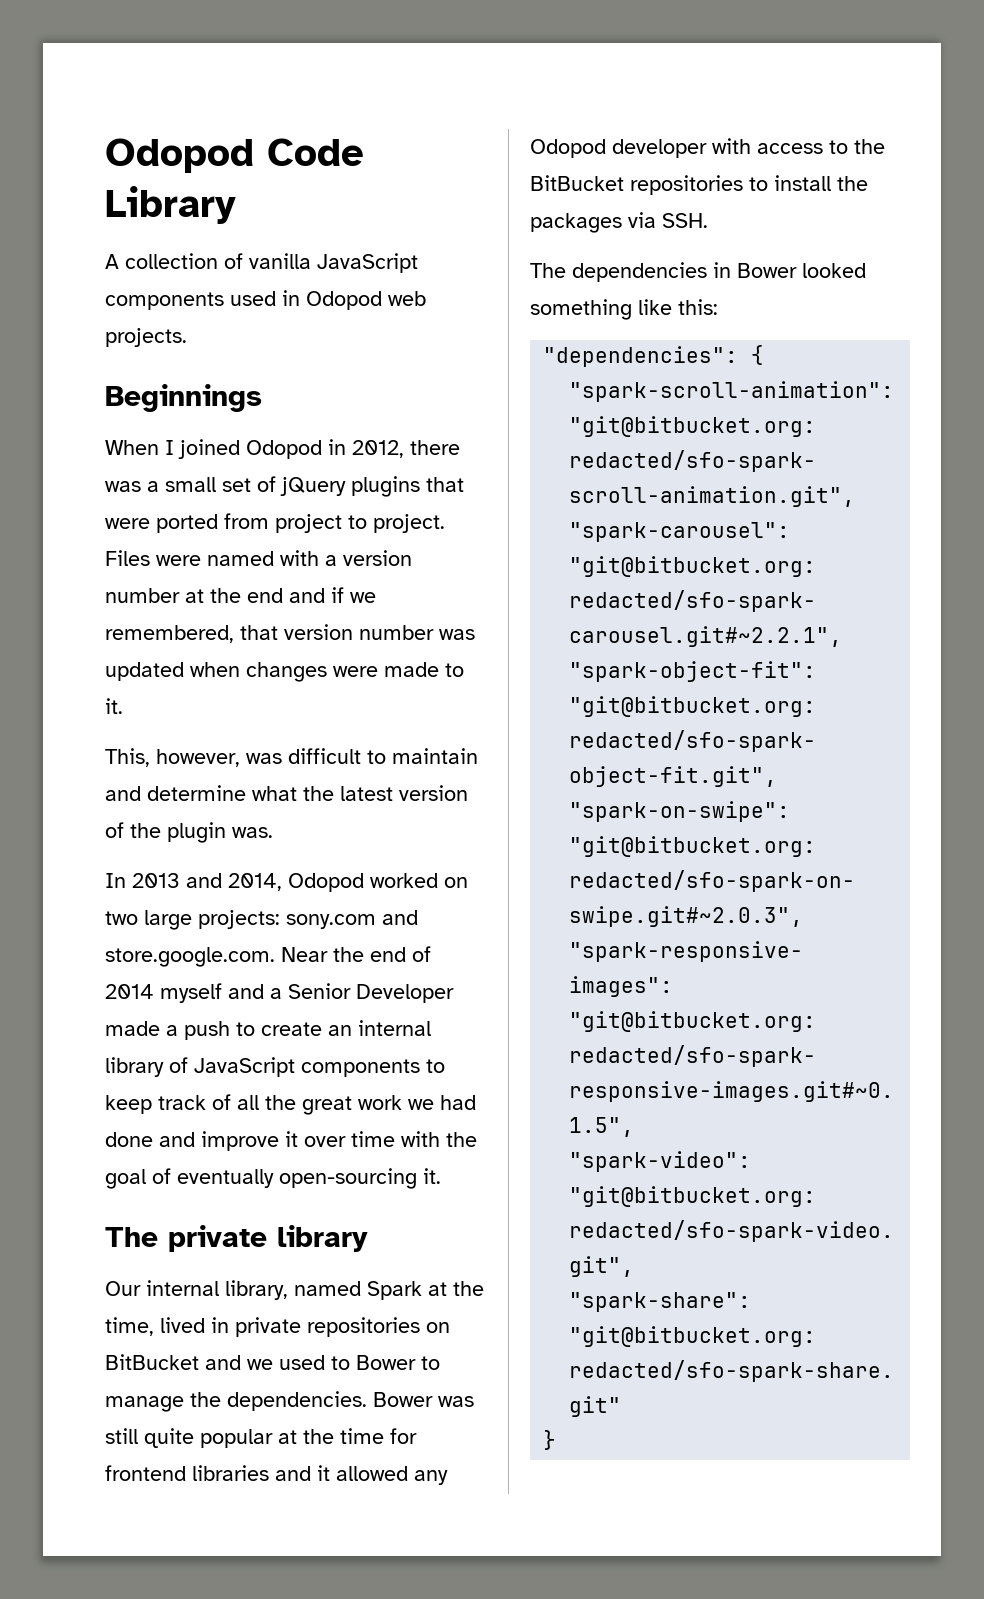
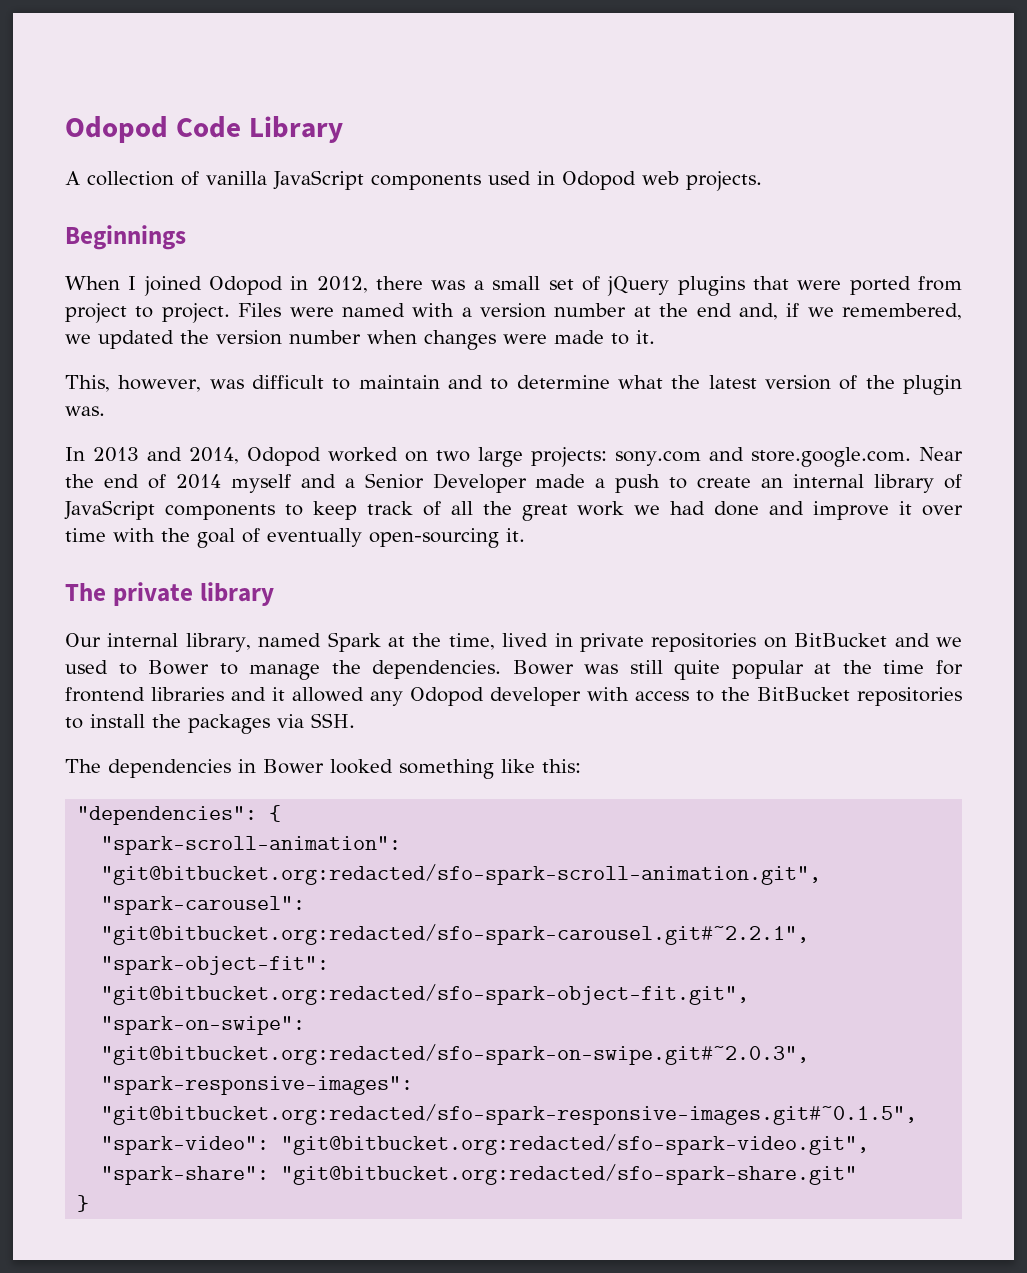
[289,588,325,603] and -> [738,303,778,320] and,
[240,624,475,640] [105,662,184,681] that version number was updated -> [65,330,361,349] we updated the version number
(141, 793) none -> [490,378,509,390] to

